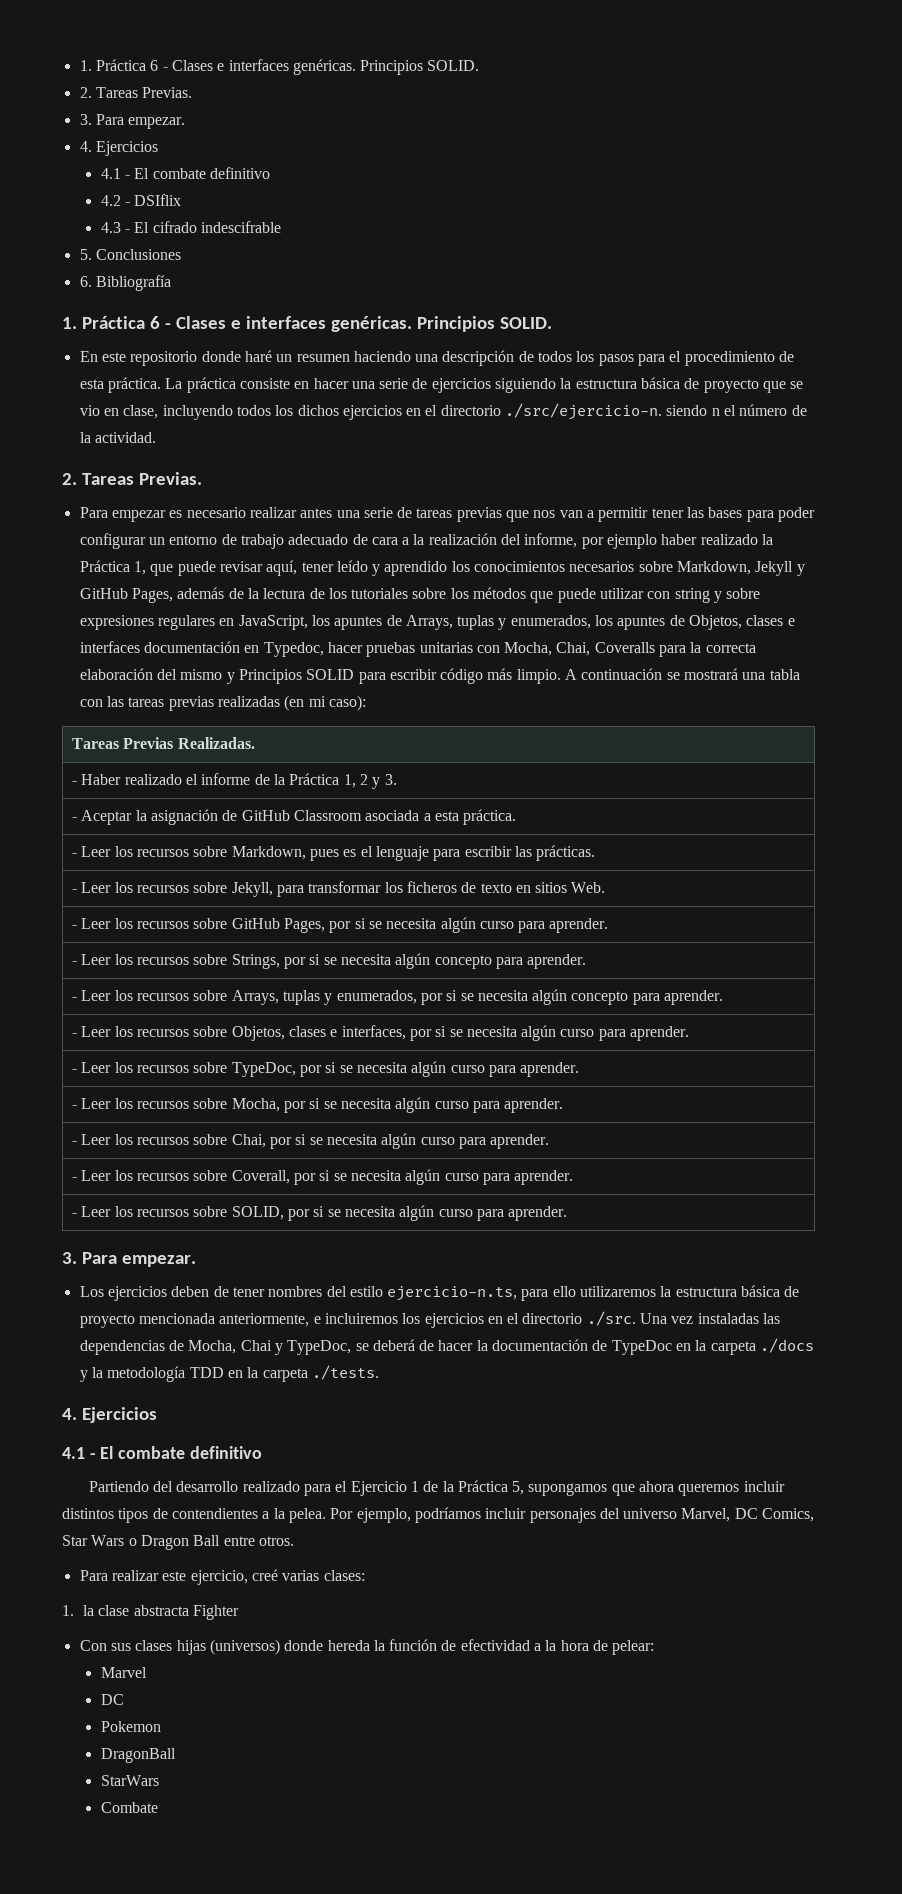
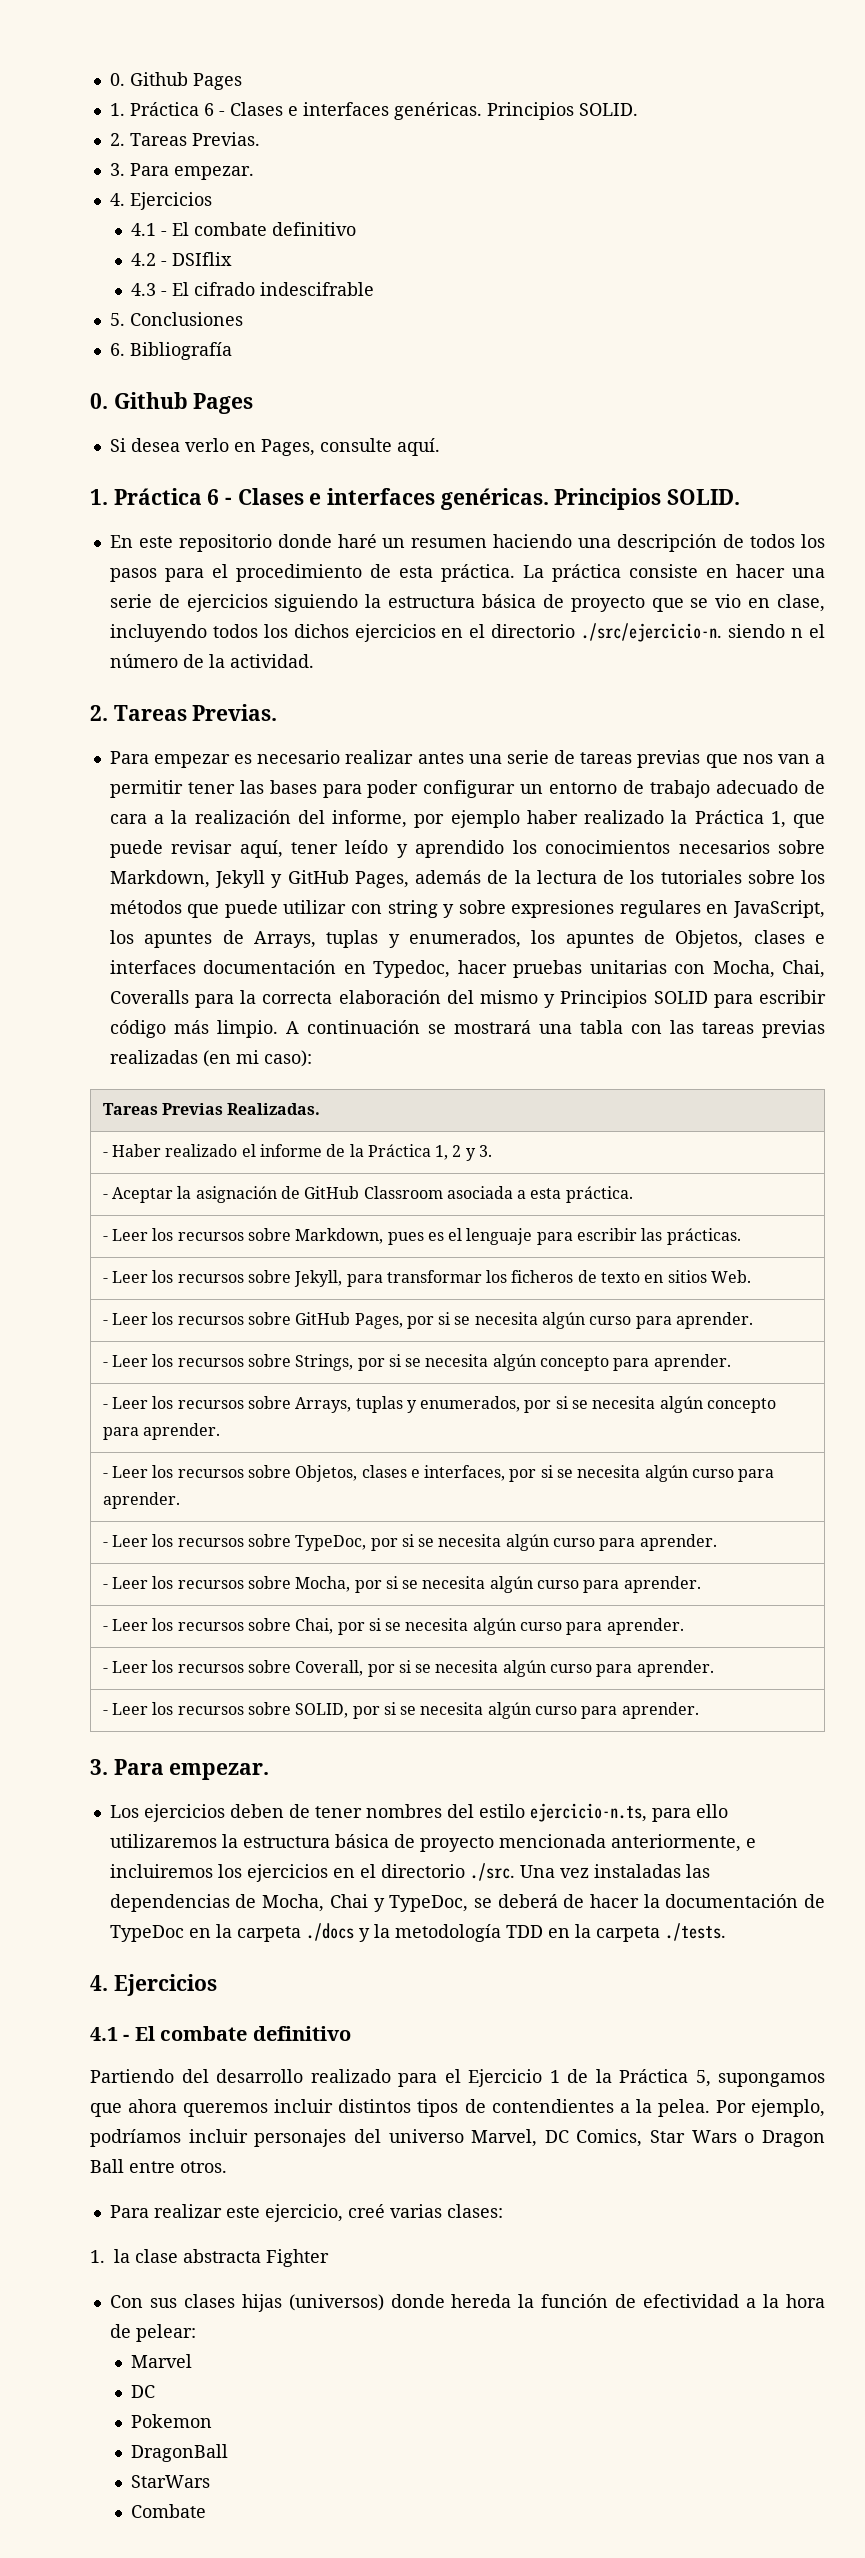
(79, 65) none -> [109,72,242,90] 0. Github Pages //
(171, 283) none -> [90,392,254,414] [109,438,440,456] // 0. Github Pages // Si desea verlo en Pages, consulte aquí.

